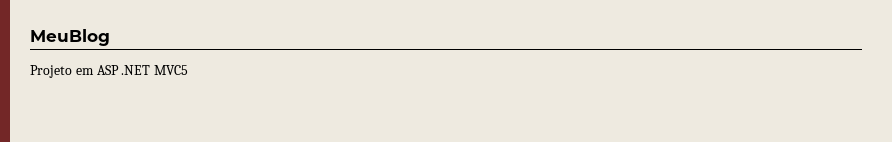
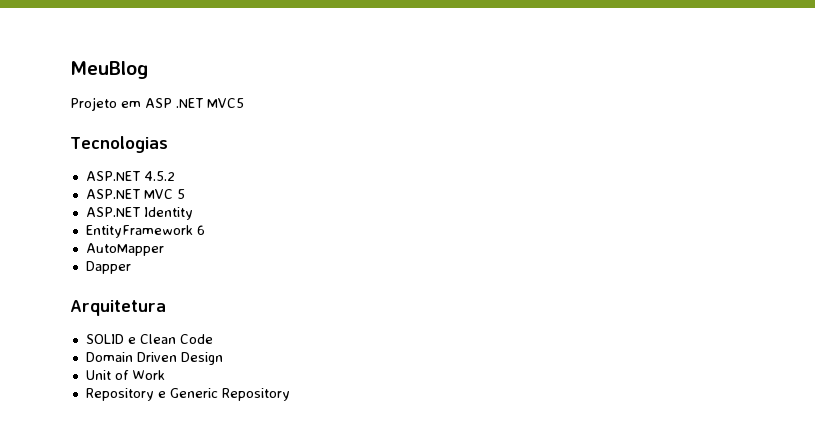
(189, 70) none -> [70,136,168,153] [85,171,175,181] [85,189,185,199] [85,207,193,220] [85,225,205,238] [85,243,164,256] [85,261,131,274] [70,300,166,316] [85,334,213,344] [85,352,223,365] [85,370,165,380] [85,388,290,401] // Tecnologias // ASP.NET 4.5.2 // ASP.NET MVC 5 // ASP.NET Identity // EntityFramework 6 // AutoMapper // Dapper // Arquitetura // SOLID e Clean Code // Domain Driven Design // Unit of Work // Repository e Generic Repository

